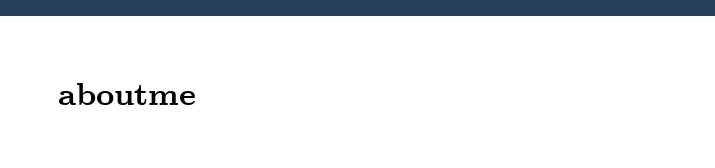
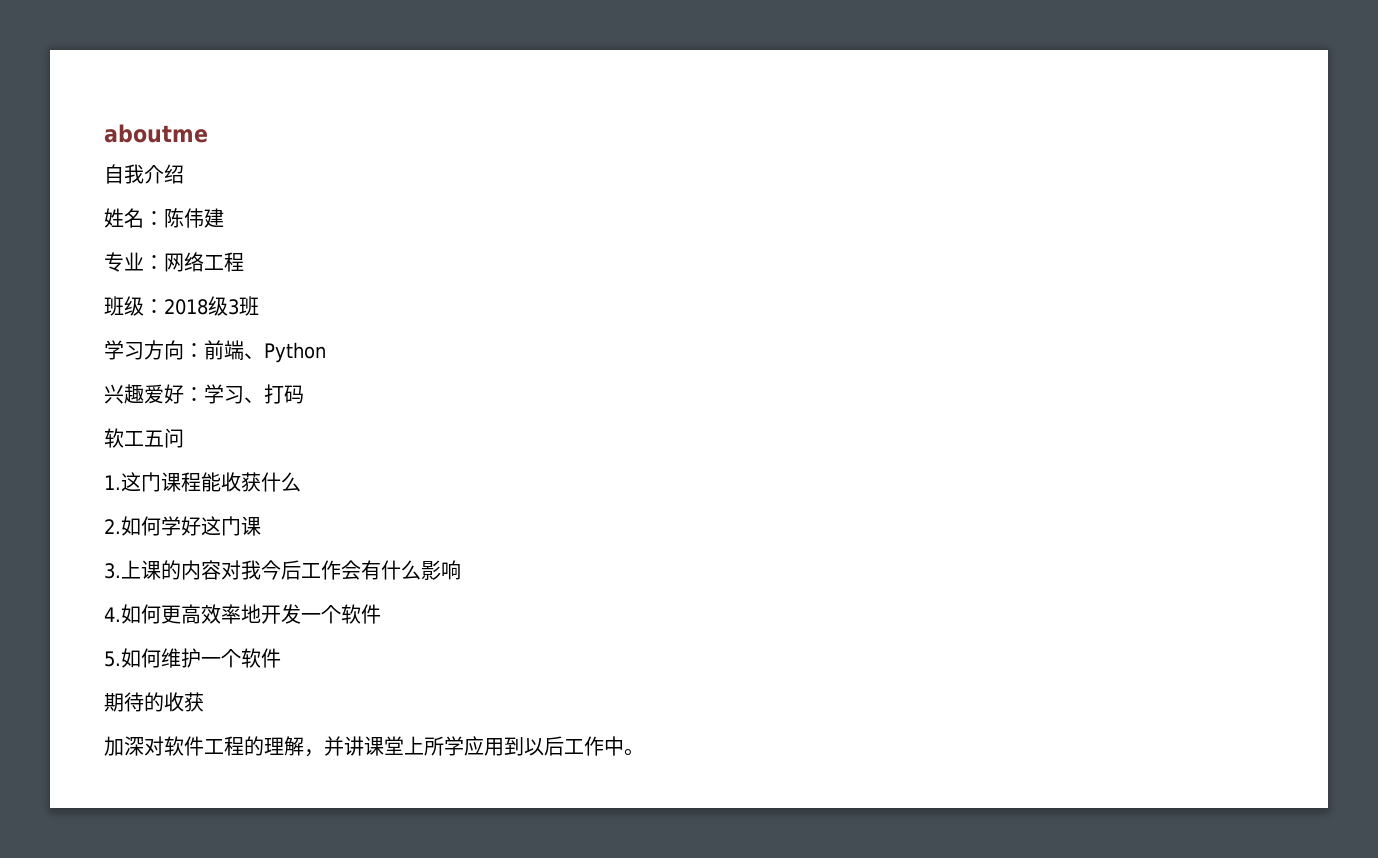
(196, 94) none -> [104,164,184,184] [104,208,224,228] [104,252,244,272] [104,296,259,316] [104,340,326,363] [104,384,304,404] [104,428,184,448] [104,472,301,492] [104,516,261,536] [104,560,461,580] [104,604,381,624] [104,648,281,668] [104,692,204,712] [104,736,644,757] // 自我介绍 // 姓名：陈伟建 // 专业：网络工程 // 班级：2018级3班 // 学习方向：前端、Python // 兴趣爱好：学习、打码 // 软工五问 // 1.这门课程能收获什么 // 2.如何学好这门课 // 3.上课的内容对我今后工作会有什么影响 // 4.如何更高效率地开发一个软件 // 5.如何维护一个软件 // 期待的收获 // 加深对软件工程的理解，并讲课堂上所学应用到以后工作中。

